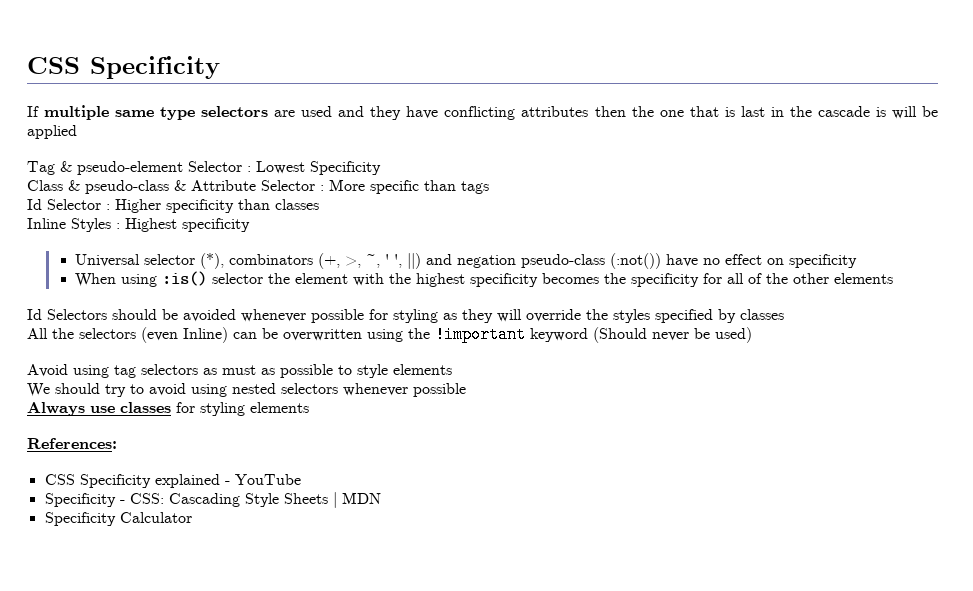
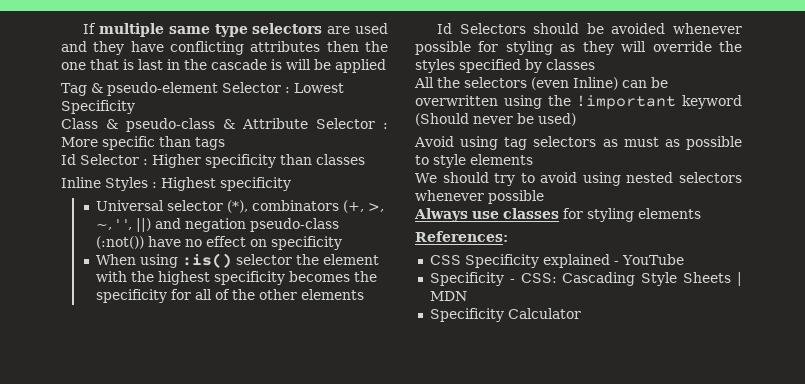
[27,56,220,79] CSS Specificity // -> (83, 28) none

